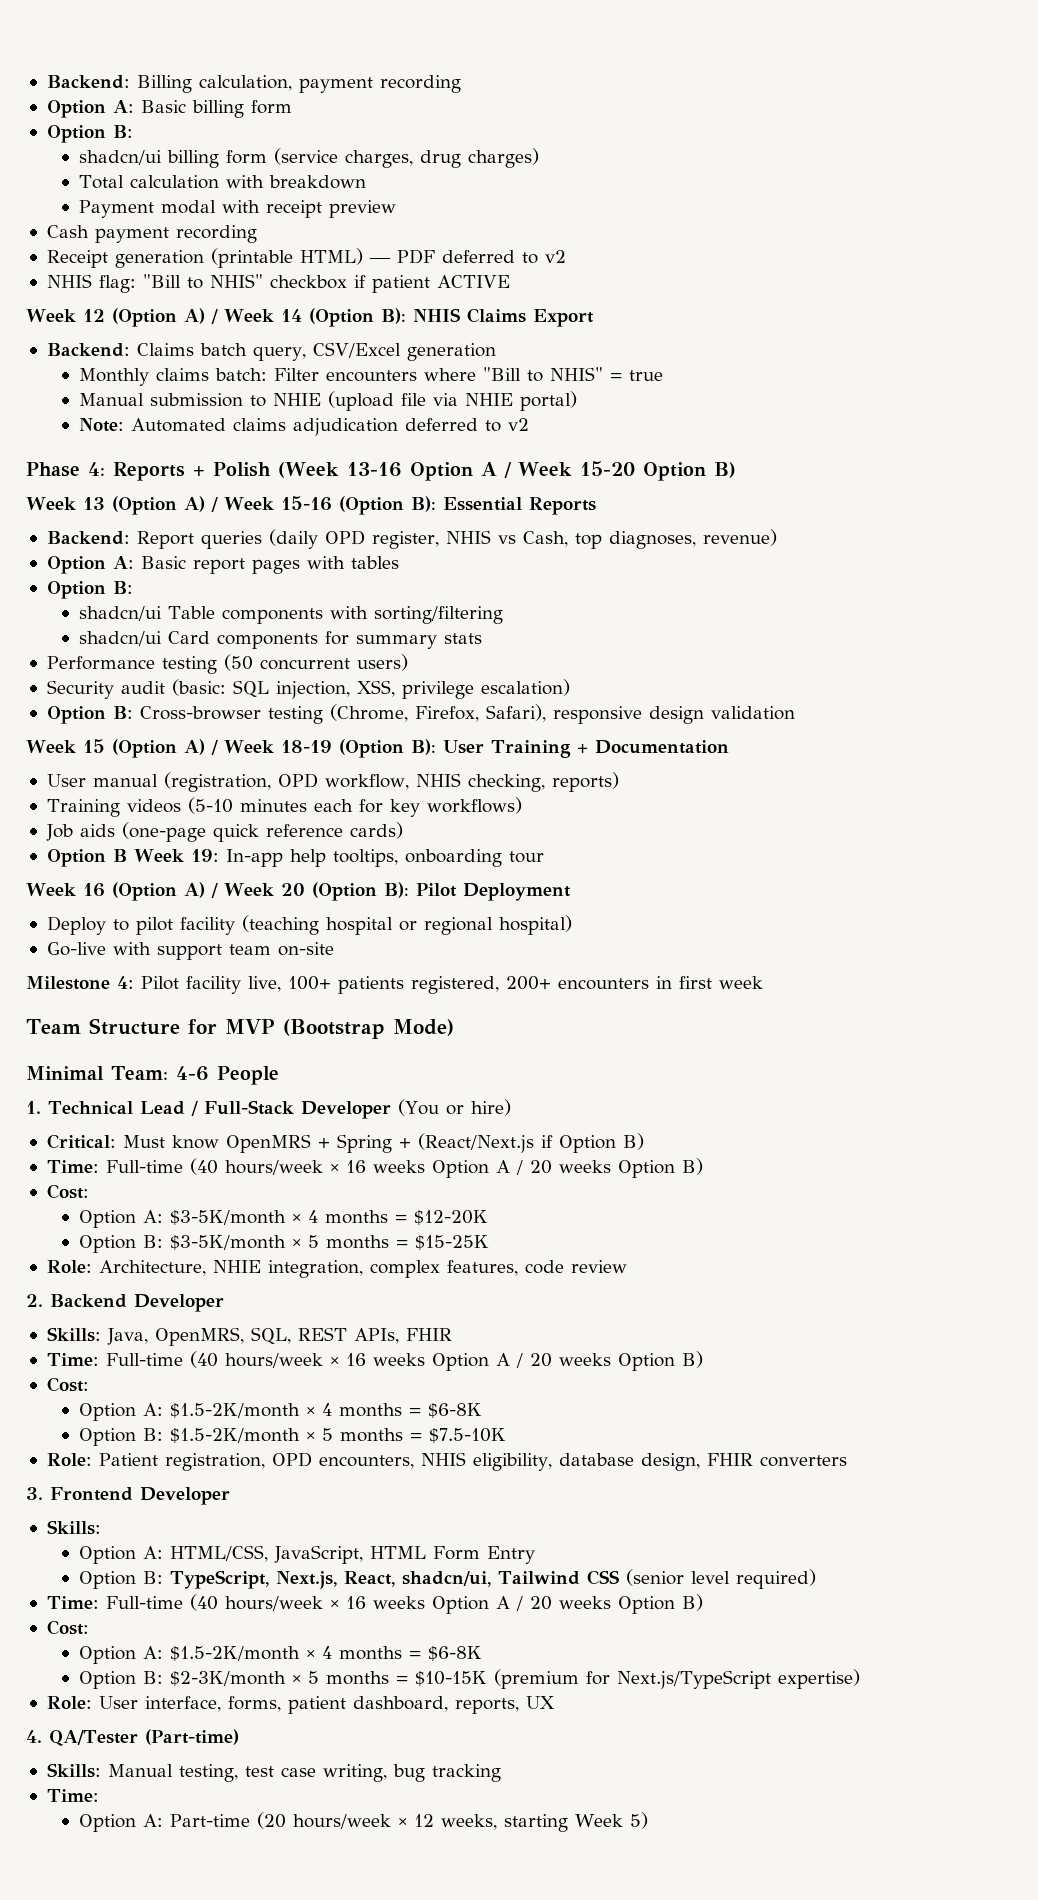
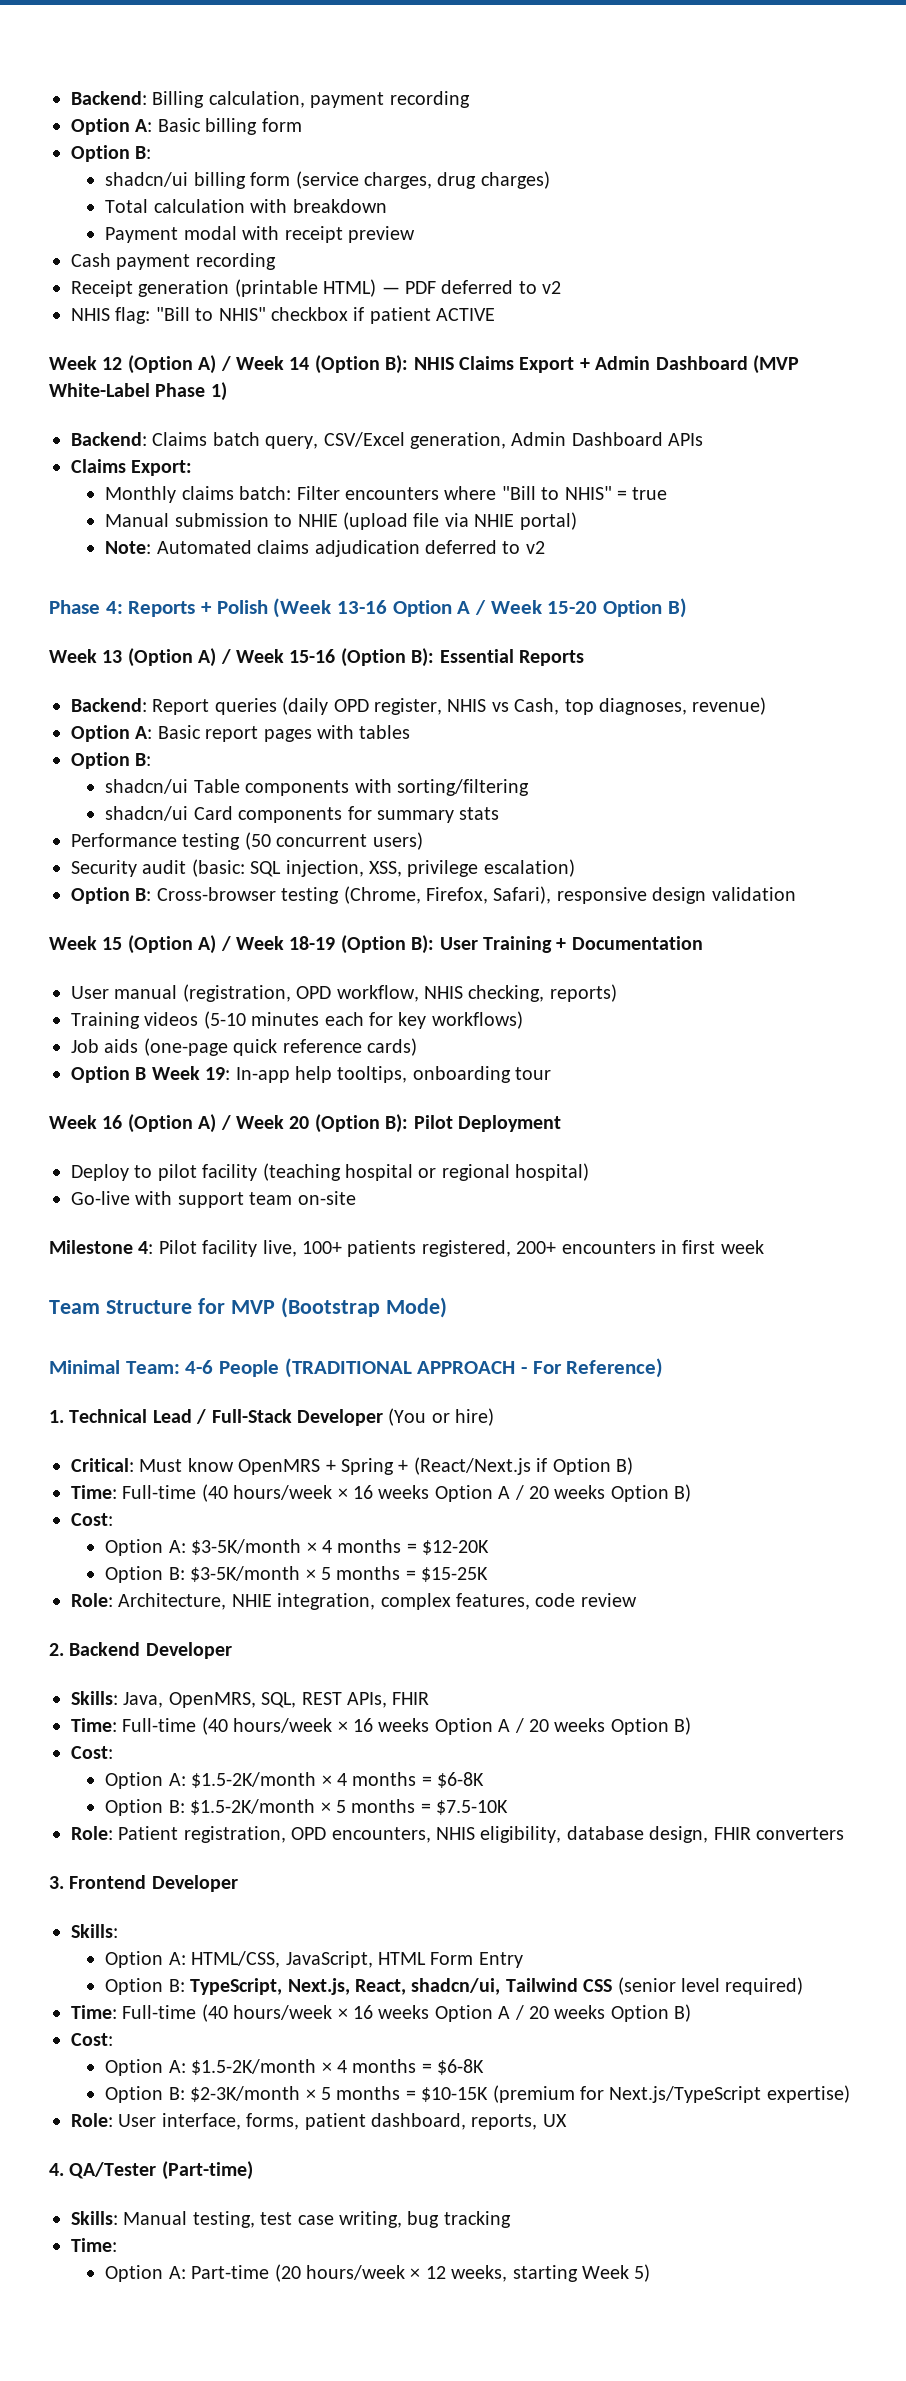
(594, 318) none -> [579,355,799,374] [49,382,227,401] + Admin Dashboard (MVP White-Label Phase 1)
[406,343,496,361] generation -> [410,432,704,449] [71,459,193,476] generation, Admin Dashboard APIs // Claims Export:
(279, 1075) none -> [284,1358,664,1378] (TRADITIONAL APPROACH - For Reference)

